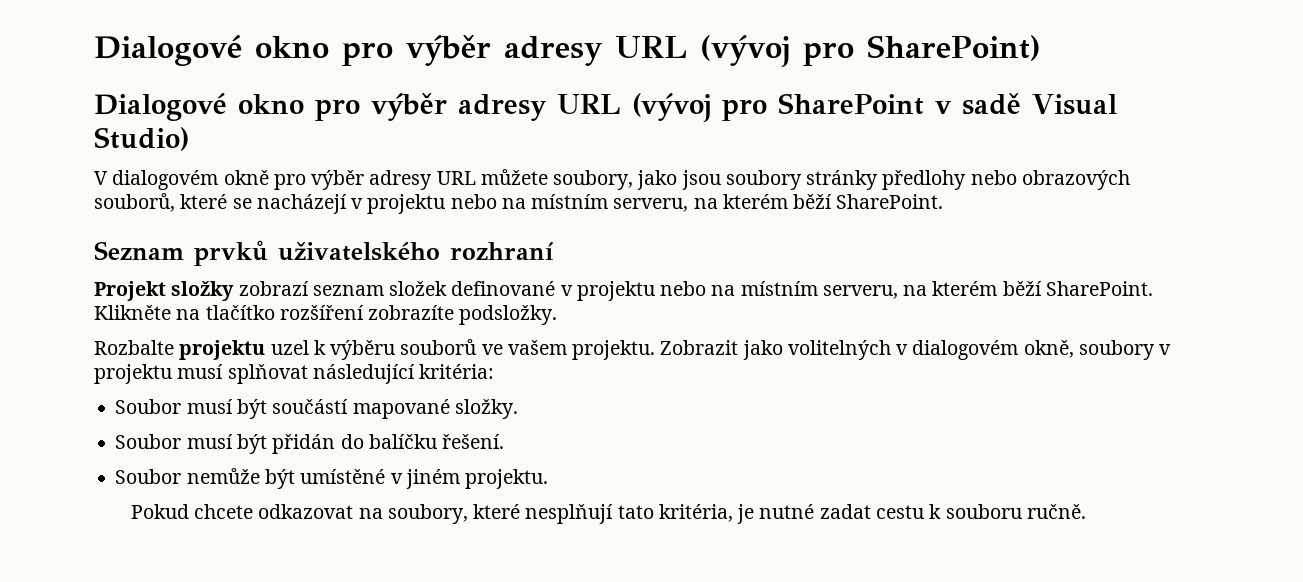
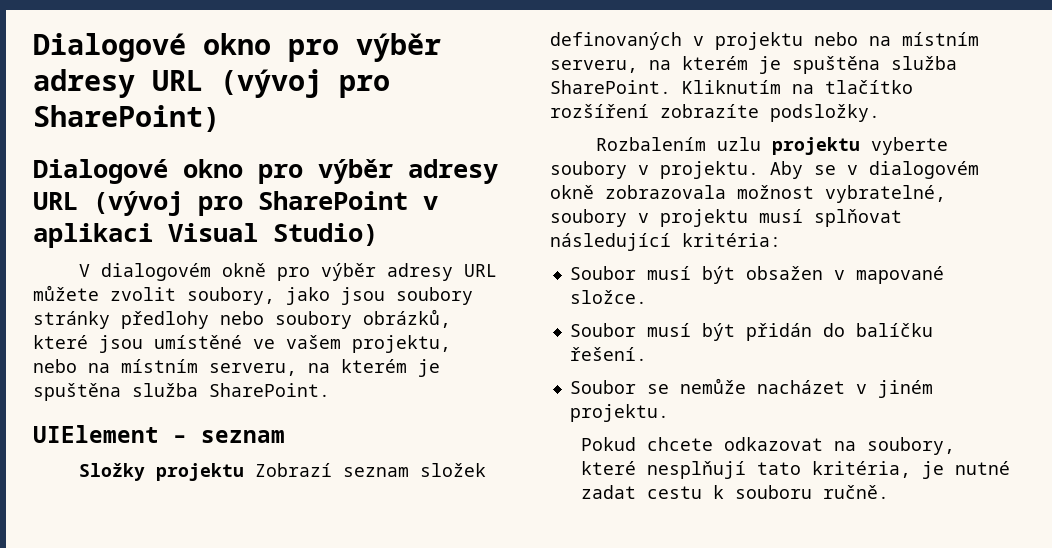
[961,93,1021,115] sadě -> [33,223,153,248] aplikaci
(548, 177) none -> [110,287,176,301] zvolit
[1021,170,1130,190] [94,193,944,214] [94,240,553,266] [94,281,1153,301] [94,305,171,320] obrazových souborů, které se nacházejí v projektu nebo na místním serveru, na kterém běží SharePoint. // Seznam prvků uživatelského rozhraní // Projekt složky zobrazí seznam složek definované v projektu nebo na místním serveru, na kterém běží SharePoint. Klikněte -> [275,309,451,329] [33,335,451,353] [33,359,440,377] [33,383,330,401] [33,425,285,443] [78,463,486,481] [550,32,979,50] [550,56,957,74] [550,80,781,94] soubory obrázků, které jsou umístěné ve vašem projektu, nebo na místním serveru, na kterém je spuštěna služba SharePoint. // UIElement – seznam // Složky projektu Zobrazí seznam složek definovaných v projektu nebo na místním serveru, na kterém je spuštěna služba SharePoint. Kliknutím
[94,339,1074,360] Rozbalte projektu uzel k výběru souborů ve vašem projektu. Zobrazit jako volitelných v dialogovém okně, -> [595,137,948,155] [550,161,979,179] [550,185,946,203] Rozbalením uzlu projektu vyberte soubory v projektu. Aby se v dialogovém okně zobrazovala možnost vybratelné,
[272,399,518,419] součástí mapované složky. -> [745,266,944,284] [569,290,647,304] obsažen v mapované složce.
[186,468,386,489] nemůže být umístěné -> [646,378,845,394] se nemůže nacházet

